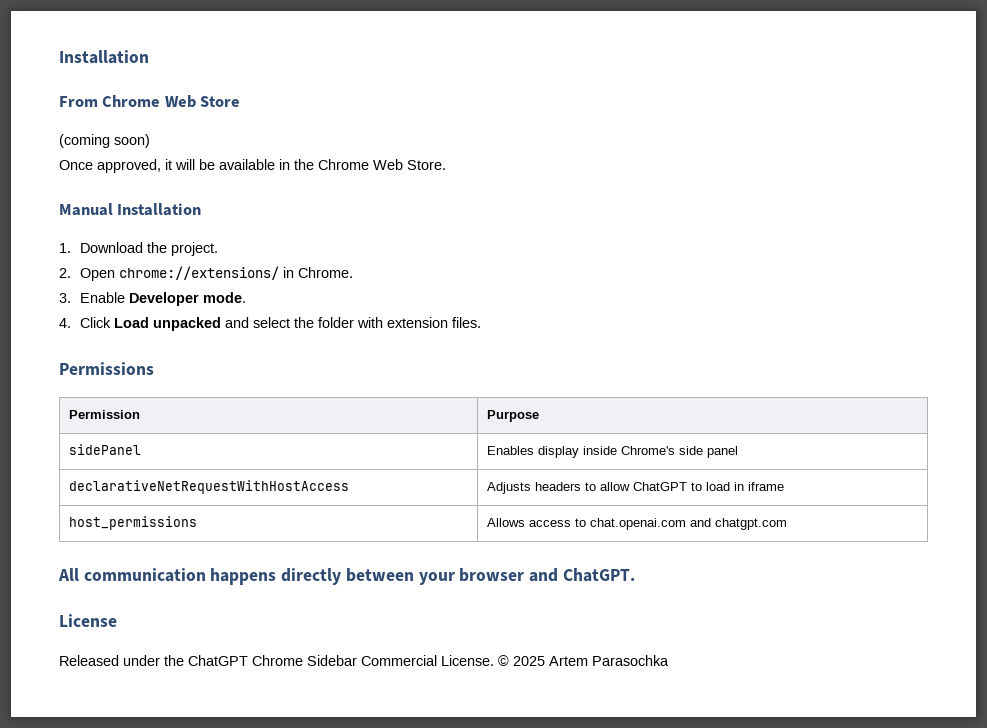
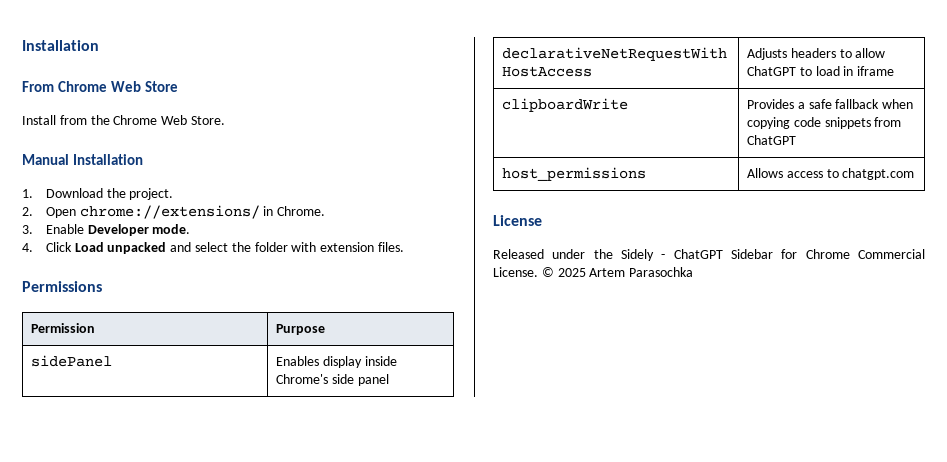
[59,134,150,148] [59,159,290,173] (coming soon) // Once approved, it will be available in -> [22,115,87,125] Install from
(785, 486) none -> [501,98,628,112] [746,99,914,109] [746,117,902,129] [746,135,796,145] // clipboardWrite | Provides a safe fallback when copying code snippets from ChatGPT
[590,518,712,530] chat.openai.com and -> (839, 173) none
[58,568,635,585] [59,614,117,627] [59,655,357,666] All communication happens directly between your browser and ChatGPT. // License // Released under the ChatGPT Chrome Sidebar -> [493,215,542,226] [493,249,850,261] License // Released under the Sidely - ChatGPT Sidebar for Chrome

